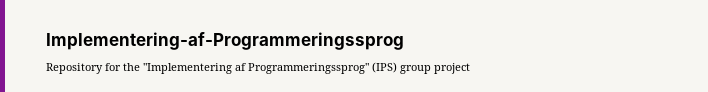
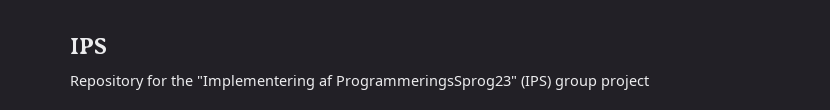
[46,32,404,50] Implementering-af-Programmeringssprog -> [70,38,107,54] IPS
[248,63,369,74] Programmeringssprog" -> [336,75,517,90] ProgrammeringsSprog23"

